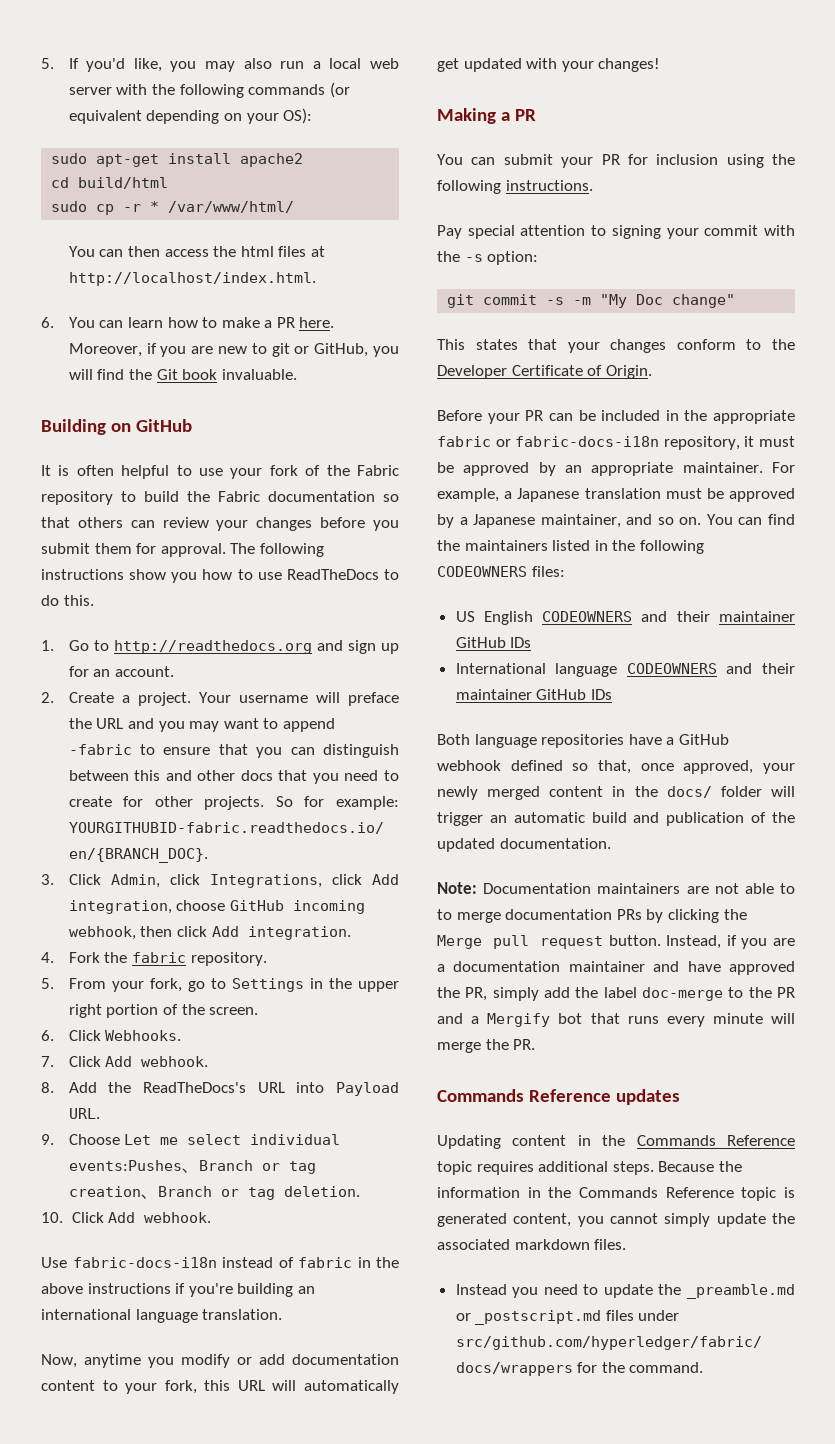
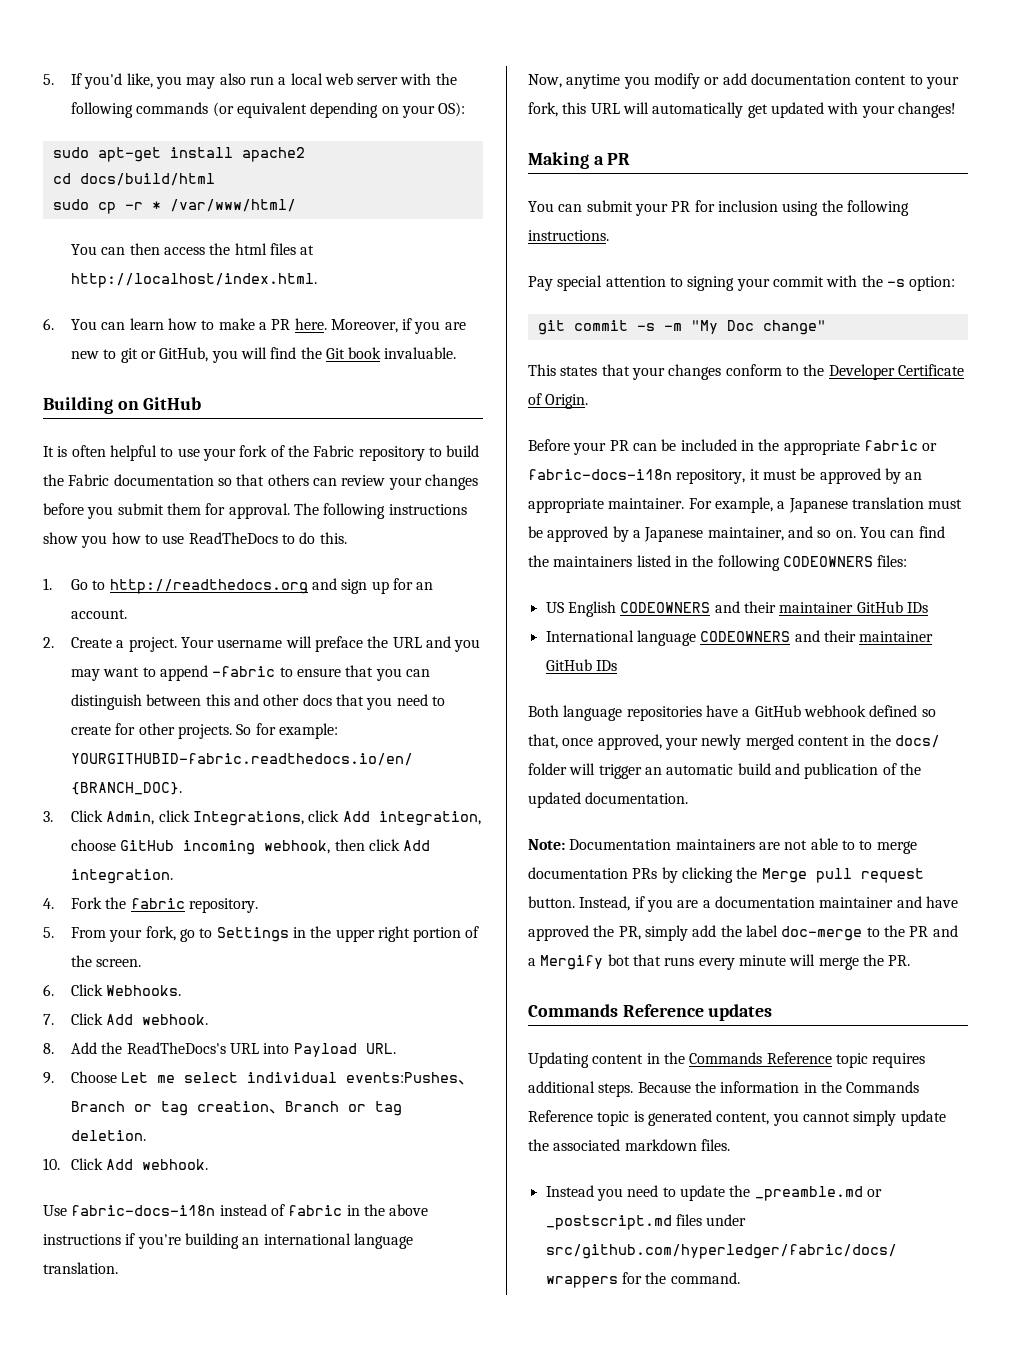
[78,177,169,189] build/html -> [79,173,215,186] docs/build/html

